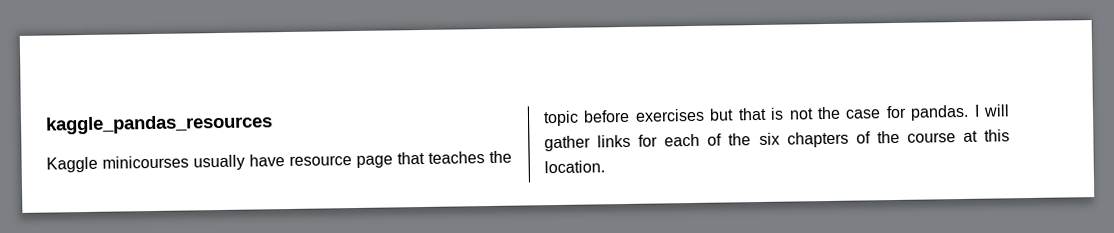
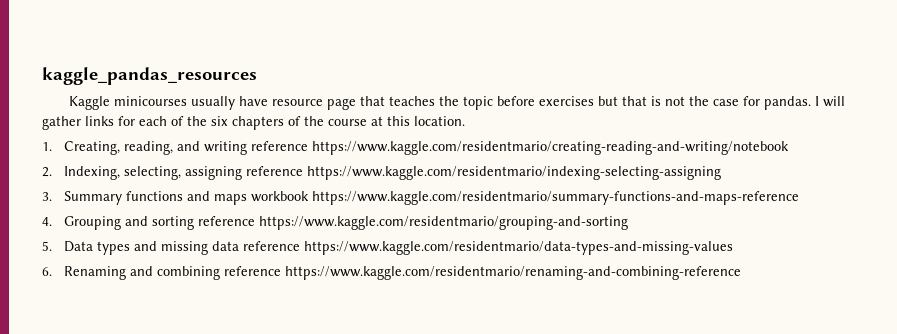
(605, 167) none -> [42,141,790,155] [42,166,722,180] [42,191,800,205] [42,216,629,230] [42,241,734,255] [42,266,742,280] // 1. Creating, reading, and writing reference https://www.kaggle.com/residentmario/creating-reading-and-writing/notebook // 2. Indexing, selecting, assigning reference https://www.kaggle.com/residentmario/indexing-selecting-assigning // 3. Summary functions and maps workbook https://www.kaggle.com/residentmario/summary-functions-and-maps-reference // 4. Grouping and sorting reference https://www.kaggle.com/residentmario/grouping-and-sorting // 5. Data types and missing data reference https://www.kaggle.com/residentmario/data-types-and-missing-values // 6. Renaming and combining reference https://www.kaggle.com/residentmario/renaming-and-combining-reference

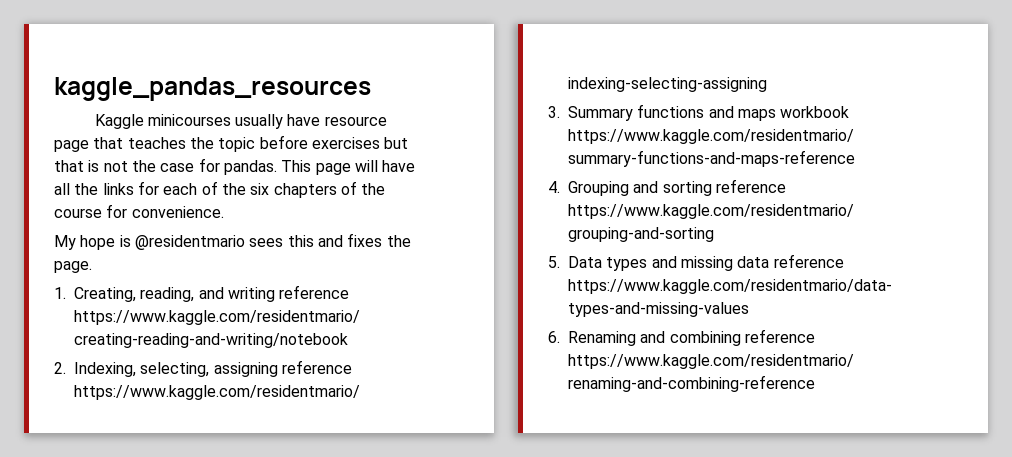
[814,96,845,107] [42,116,81,130] I will gather -> [281,160,416,175] [54,183,99,195] This page will have all the
[371,116,465,126] at this location. -> [106,204,224,218] [54,233,411,250] [54,261,92,273] for convenience. // My hope is @residentmario sees this and fixes the page.

